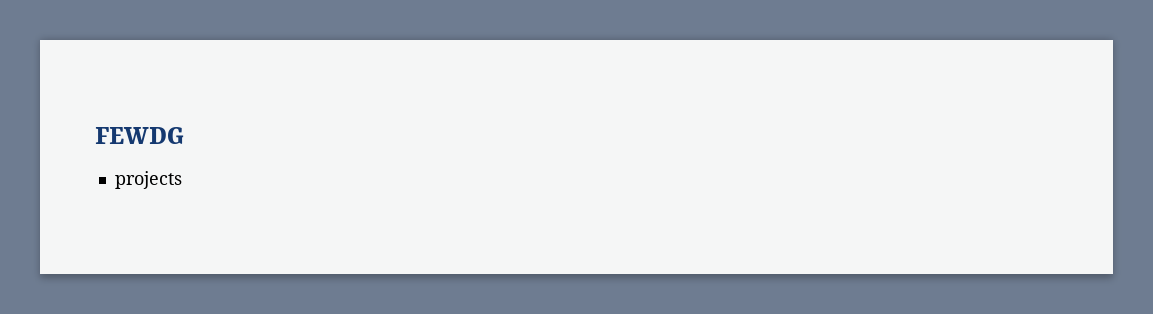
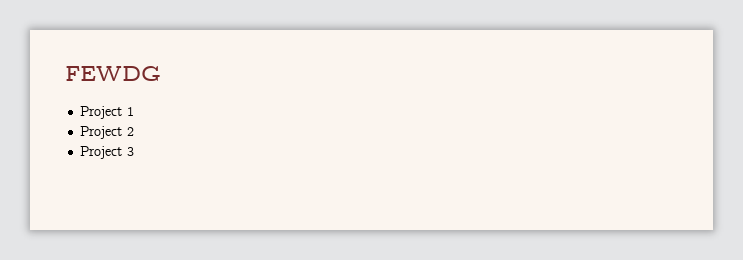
[114,171,182,189] projects -> [80,106,135,119] [80,126,135,139] [80,146,135,159] Project 1 // Project 2 // Project 3

